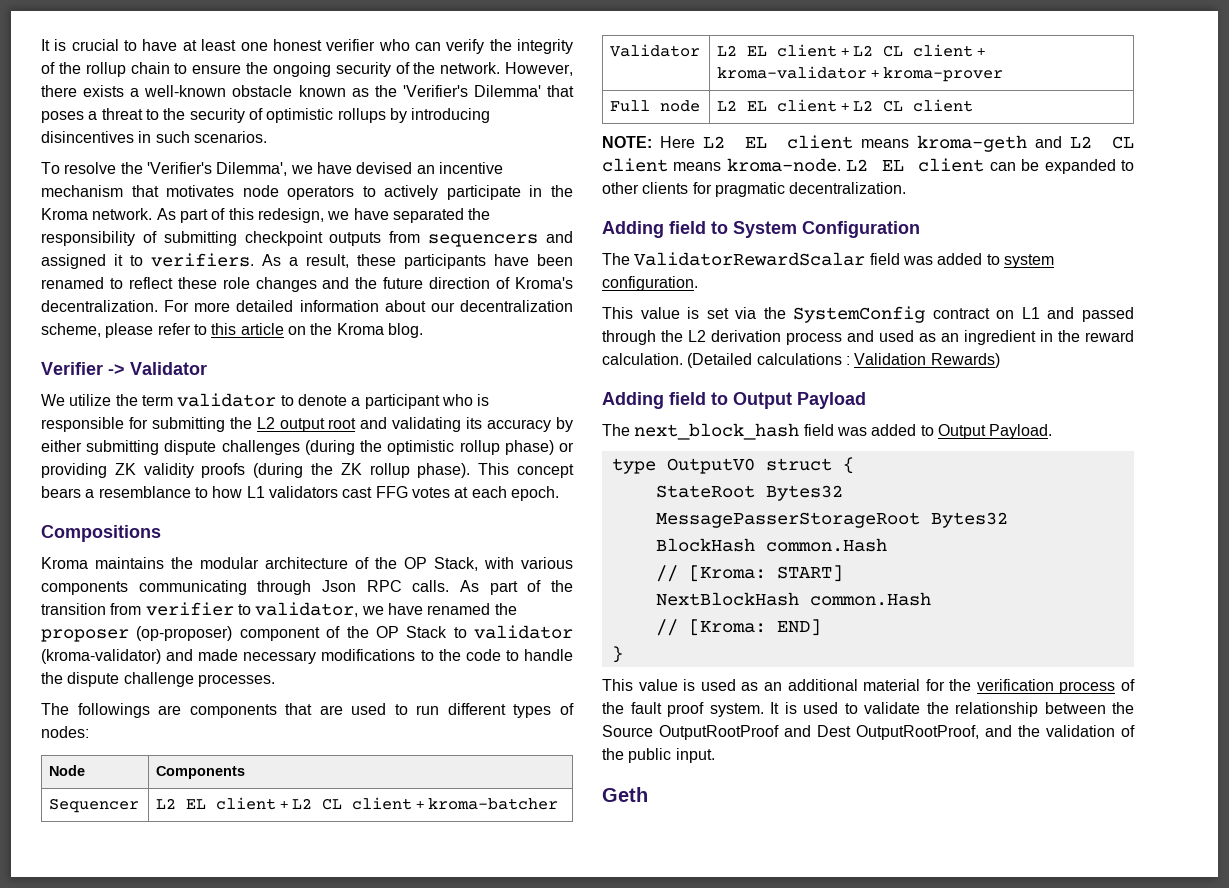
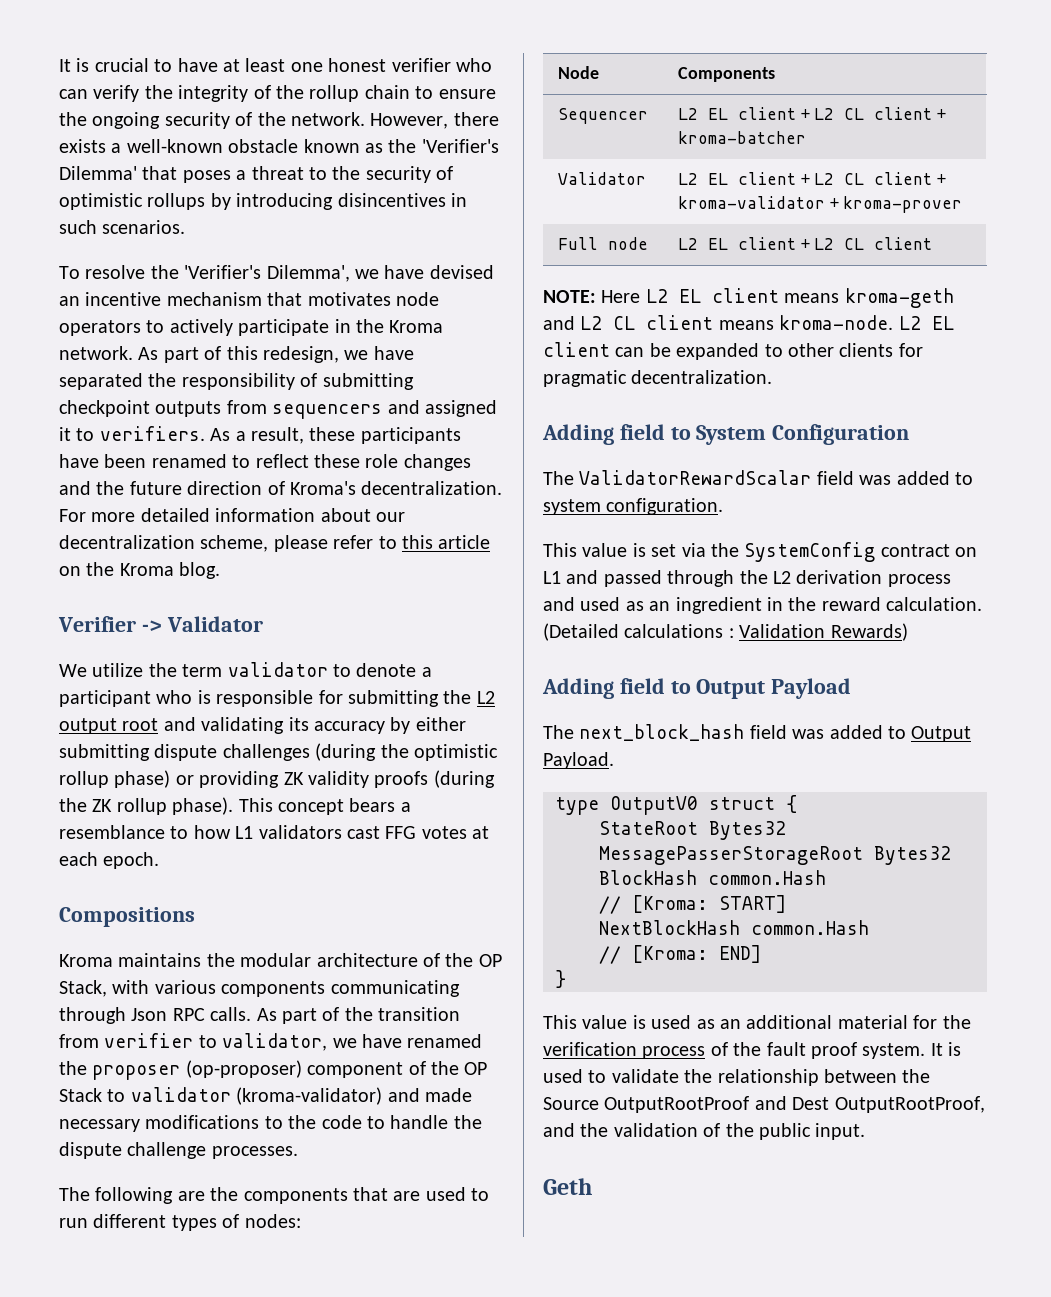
[77,703,182,718] followings are -> [95,1187,239,1204] following are the

